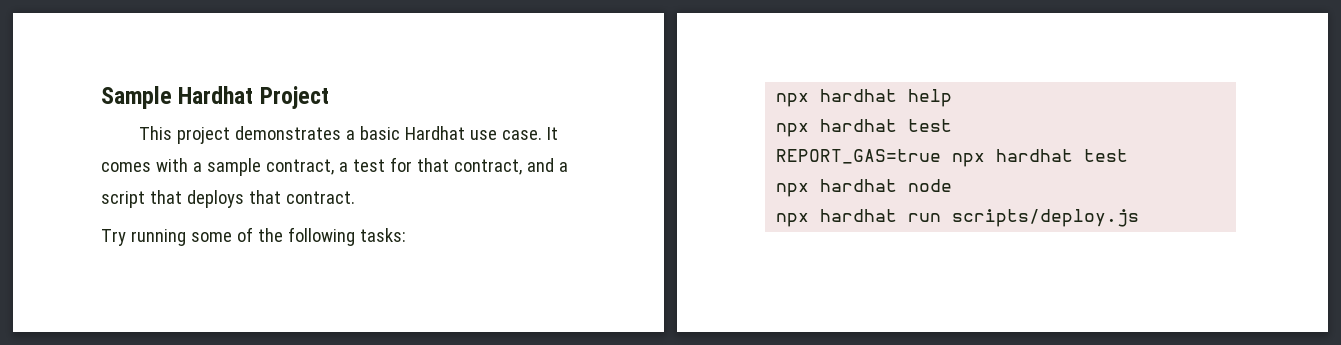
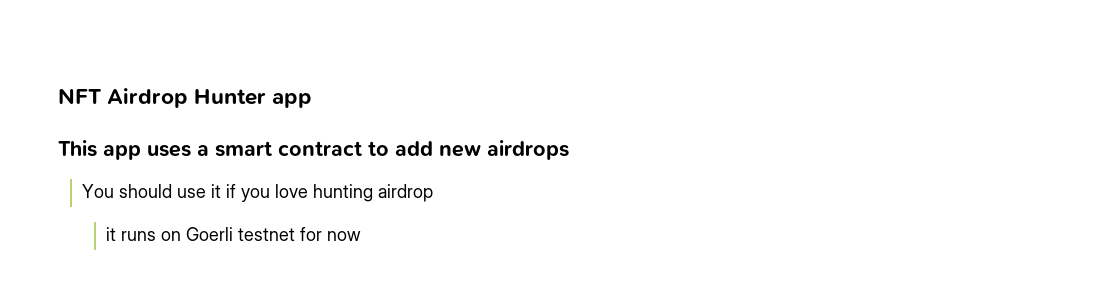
[101,86,329,109] [139,126,559,144] [101,157,568,176] [101,190,355,208] [101,227,406,246] [776,89,953,107] [776,119,953,137] [776,149,1129,167] [776,179,953,197] [776,209,1140,227] Sample Hardhat Project // This project demonstrates a basic Hardhat use case. It comes with a sample contract, a test for that contract, and a script that deploys that contract. // Try running some of the following tasks: // npx hardhat help // npx hardhat test // REPORT_GAS=true npx hardhat test // npx hardhat node // npx hardhat run scripts/deploy.js -> [58,88,313,108] [58,140,569,160] [82,184,434,202] [106,227,362,241] NFT Airdrop Hunter app // This app uses a smart contract to add new airdrops // You should use it if you love hunting airdrop // it runs on Goerli testnet for now

